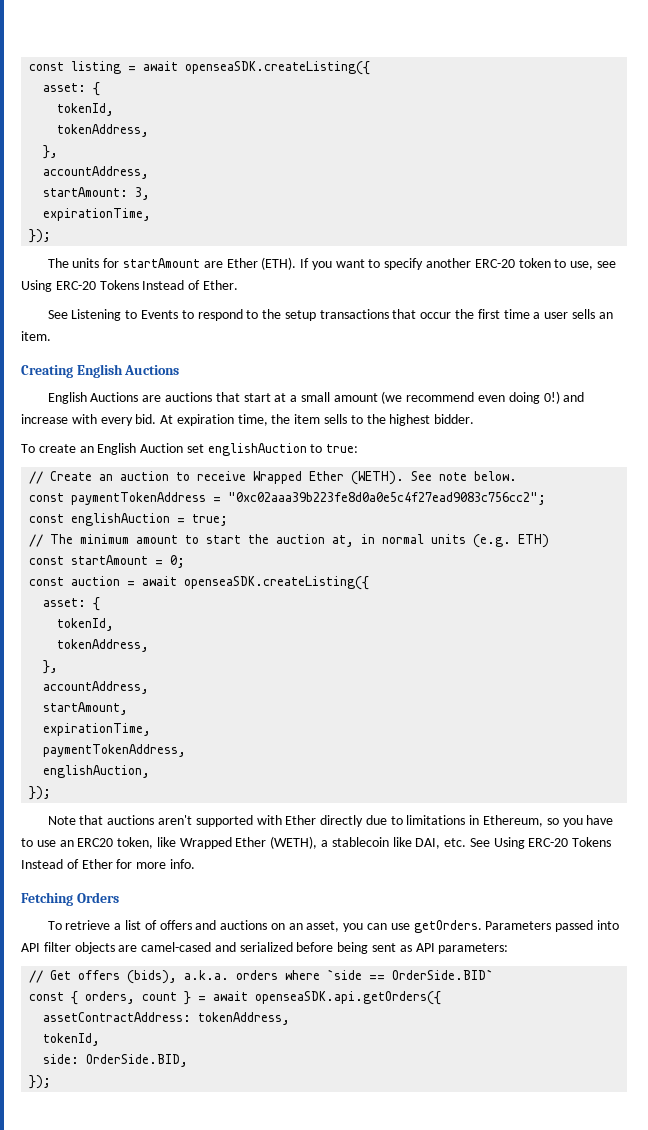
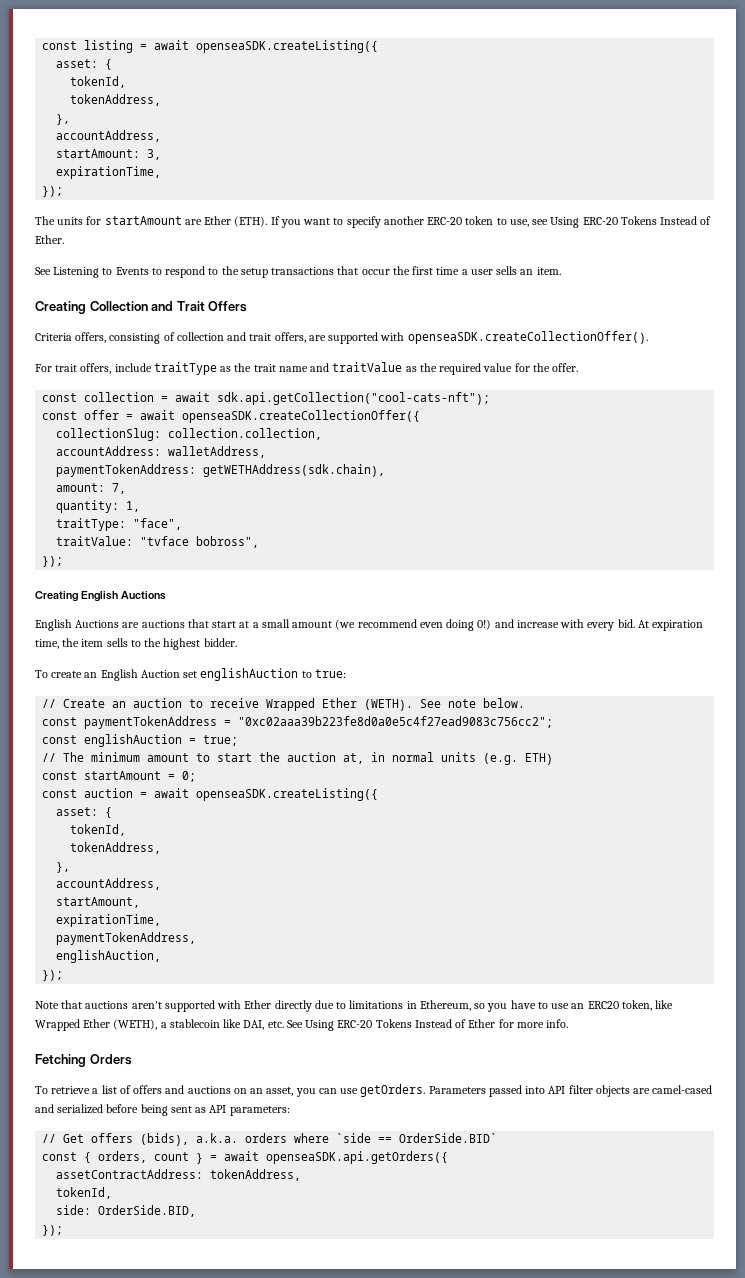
(51, 336) none -> [35,301,248,314] [35,331,648,344] [35,362,579,375] [42,392,491,405] [42,410,421,423] [56,428,323,441] [56,446,267,458] [56,464,386,477] [56,483,127,494] [56,500,141,513] [56,518,183,531] [56,536,260,548] [42,556,64,567] // Creating Collection and Trait Offers // Criteria offers, consisting of collection and trait offers, are supported with openseaSDK.createCollectionOffer(). // For trait offers, include traitType as the trait name and traitValue as the required value for the offer. // const collection = await sdk.api.getCollection("cool-cats-nft"); // const offer = await openseaSDK.createCollectionOffer({ // collectionSlug: collection.collection, // accountAddress: walletAddress, // paymentTokenAddress: getWETHAddress(sdk.chain), // amount: 7, // quantity: 1, // traitType: "face", // traitValue: "tvface bobross", // });

